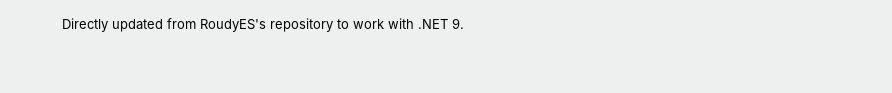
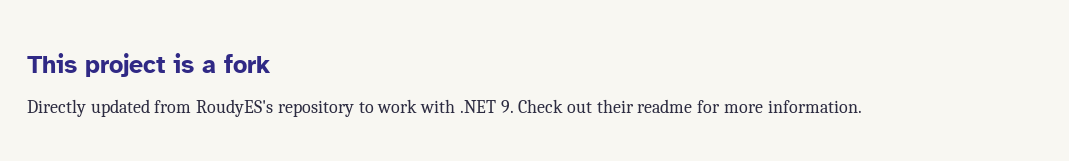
(62, 25) none -> [27,53,271,77] This project is a fork //
(464, 23) none -> [518,99,862,113] Check out their readme for more information.

